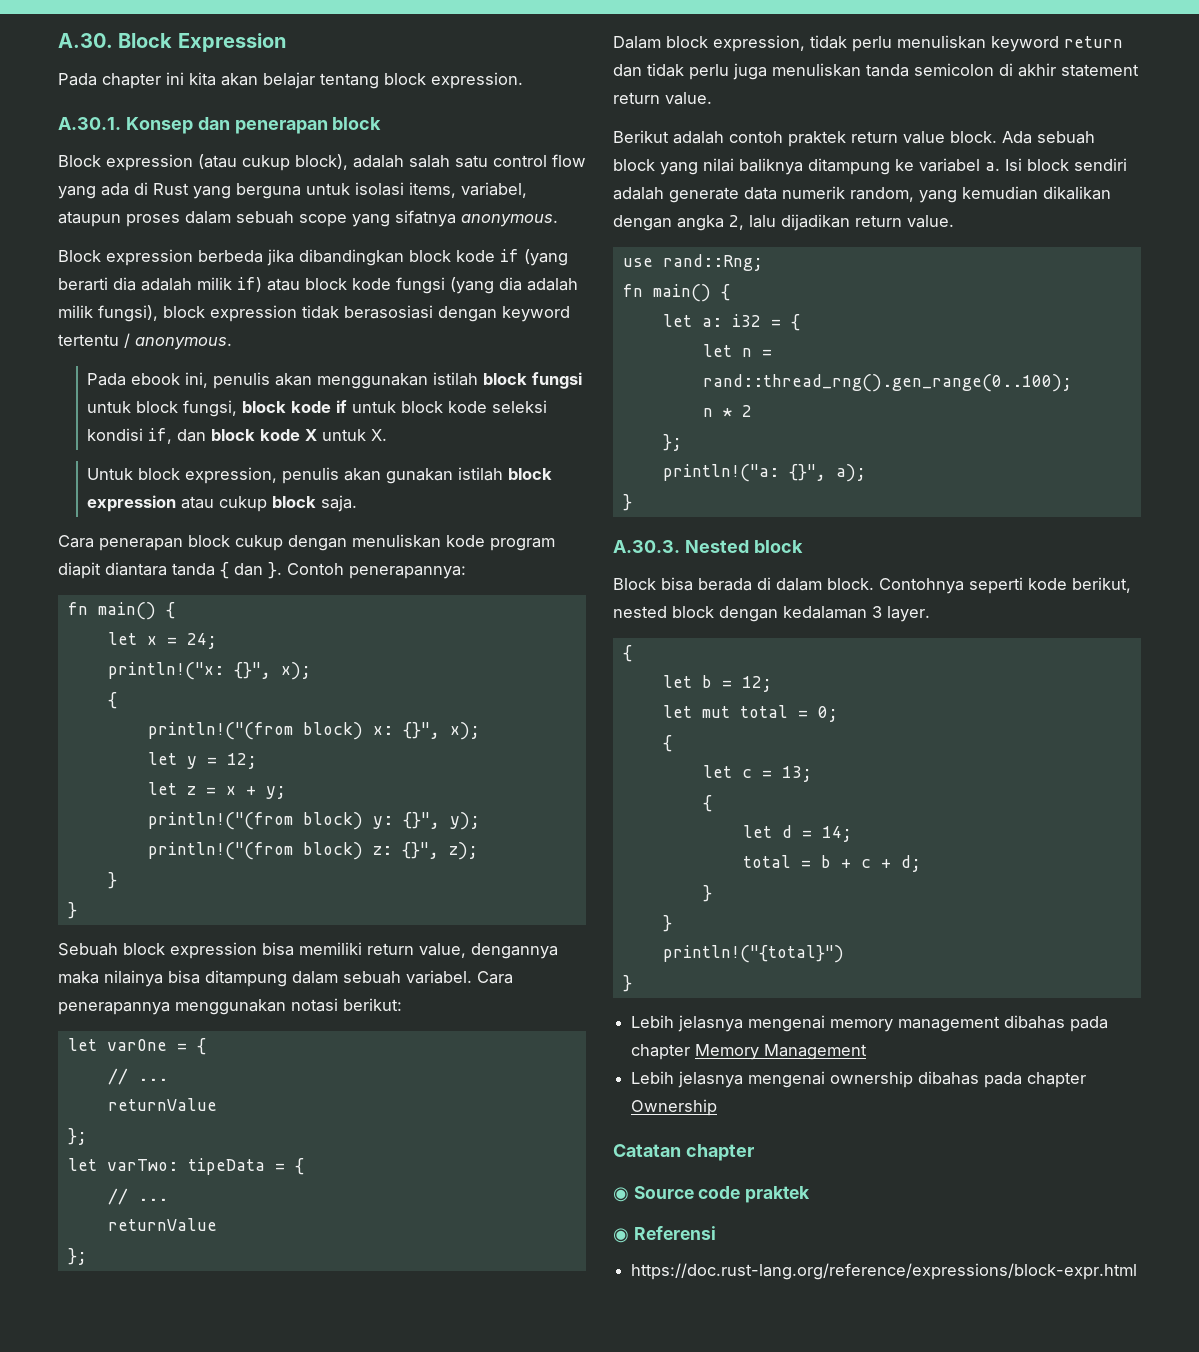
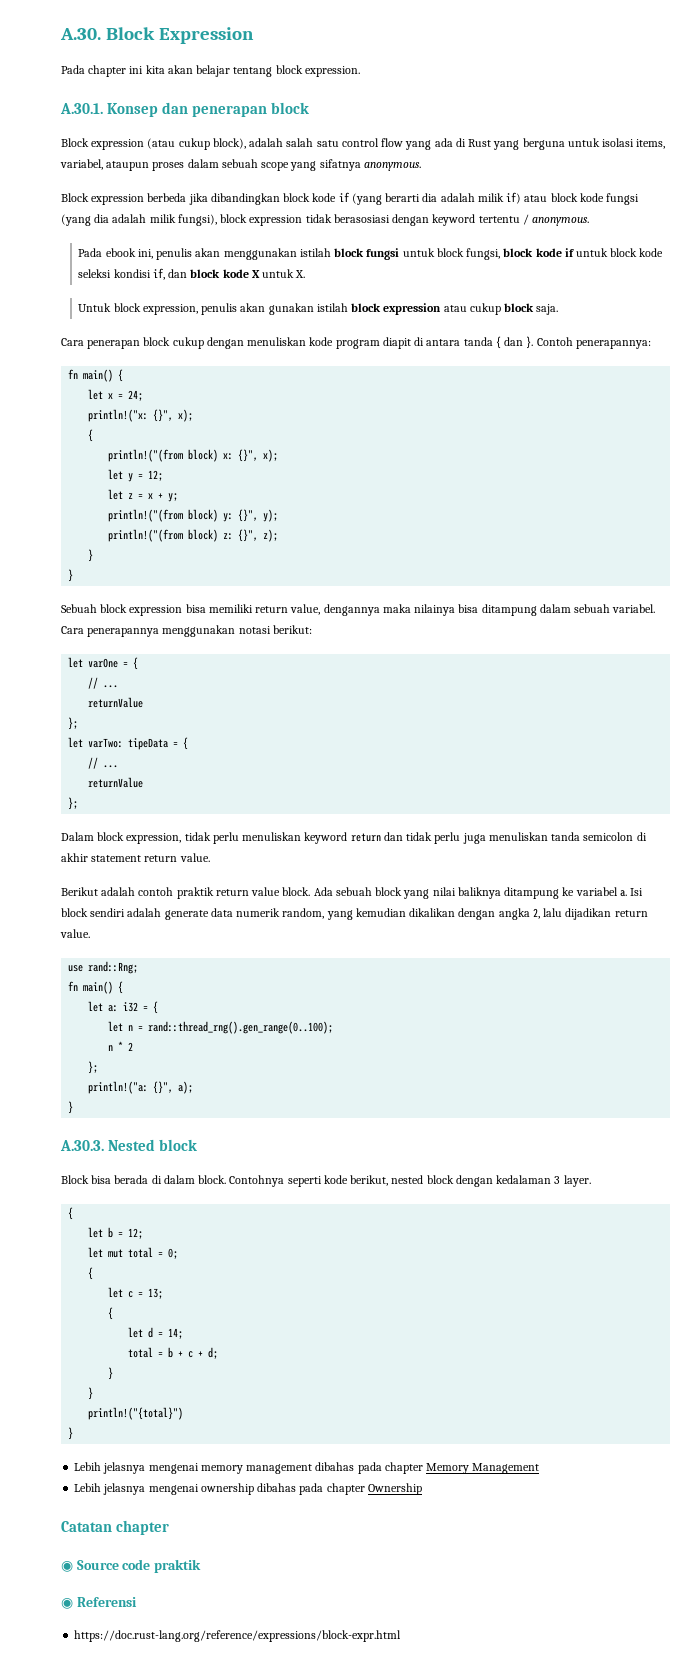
[105,562,167,576] diantara -> [414,337,461,346] di antara
[788,131,846,147] praktek -> [176,887,214,899] praktik
[745,1186,811,1203] praktek -> [153,1559,201,1573] praktik

